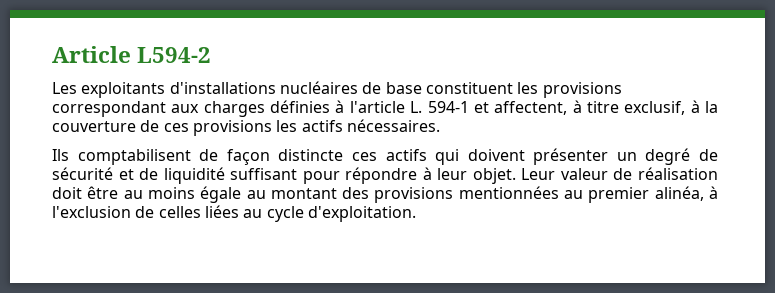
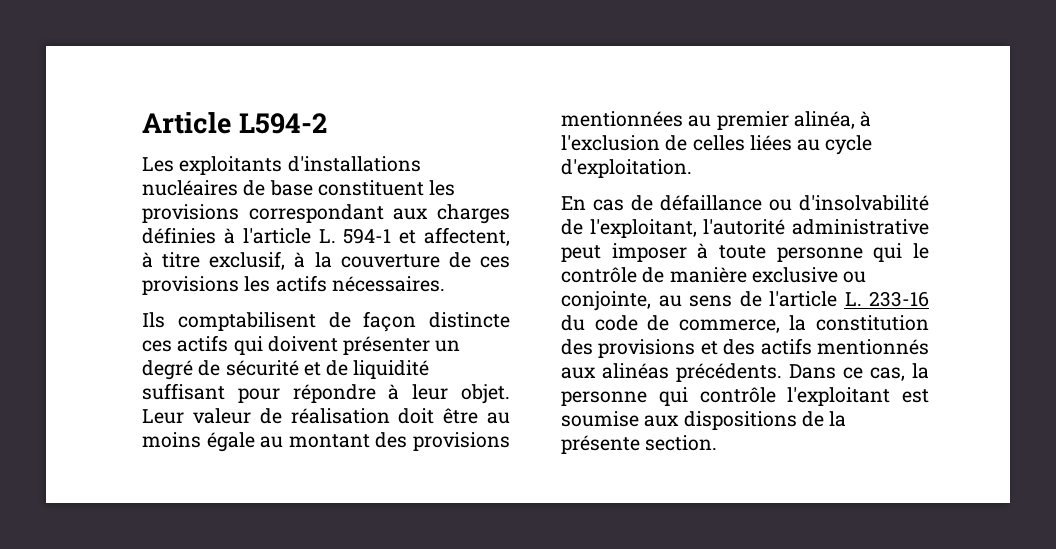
(416, 214) none -> [561,194,929,211] [561,219,929,238] [561,243,929,262] [561,267,867,283] [561,291,929,311] [561,315,929,333] [561,338,929,358] [561,363,929,382] [561,387,929,406] [561,411,847,430] [561,435,718,454] // En cas de défaillance ou d'insolvabilité de l'exploitant, l'autorité administrative peut imposer à toute personne qui le contrôle de manière exclusive ou conjointe, au sens de l'article L. 233-16 du code de commerce, la constitution des provisions et des actifs mentionnés aux alinéas précédents. Dans ce cas, la personne qui contrôle l'exploitant est soumise aux dispositions de la présente section.

